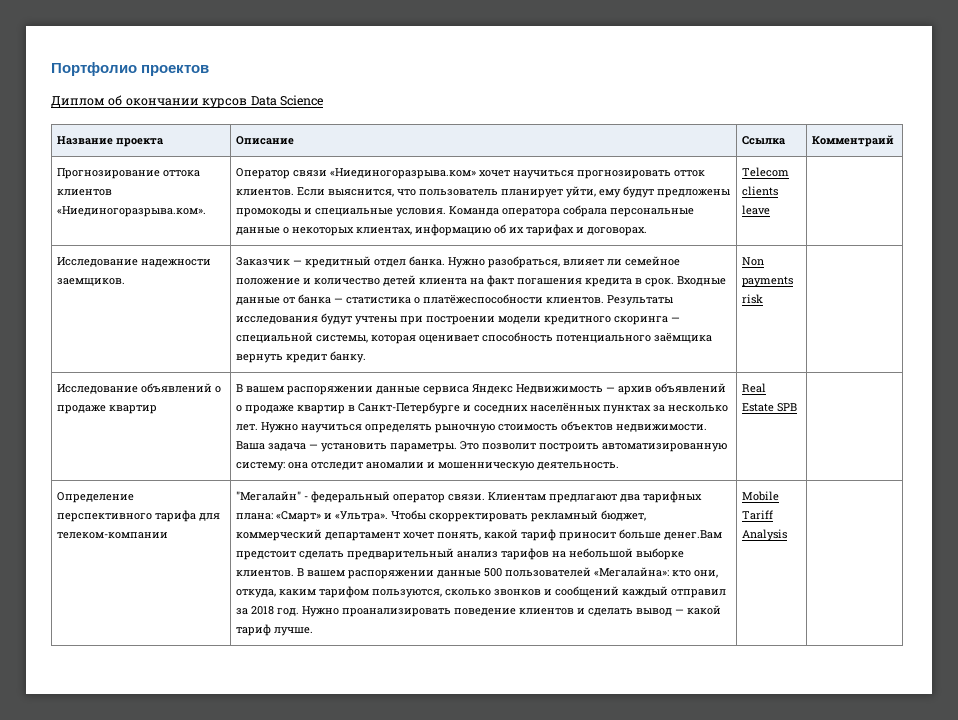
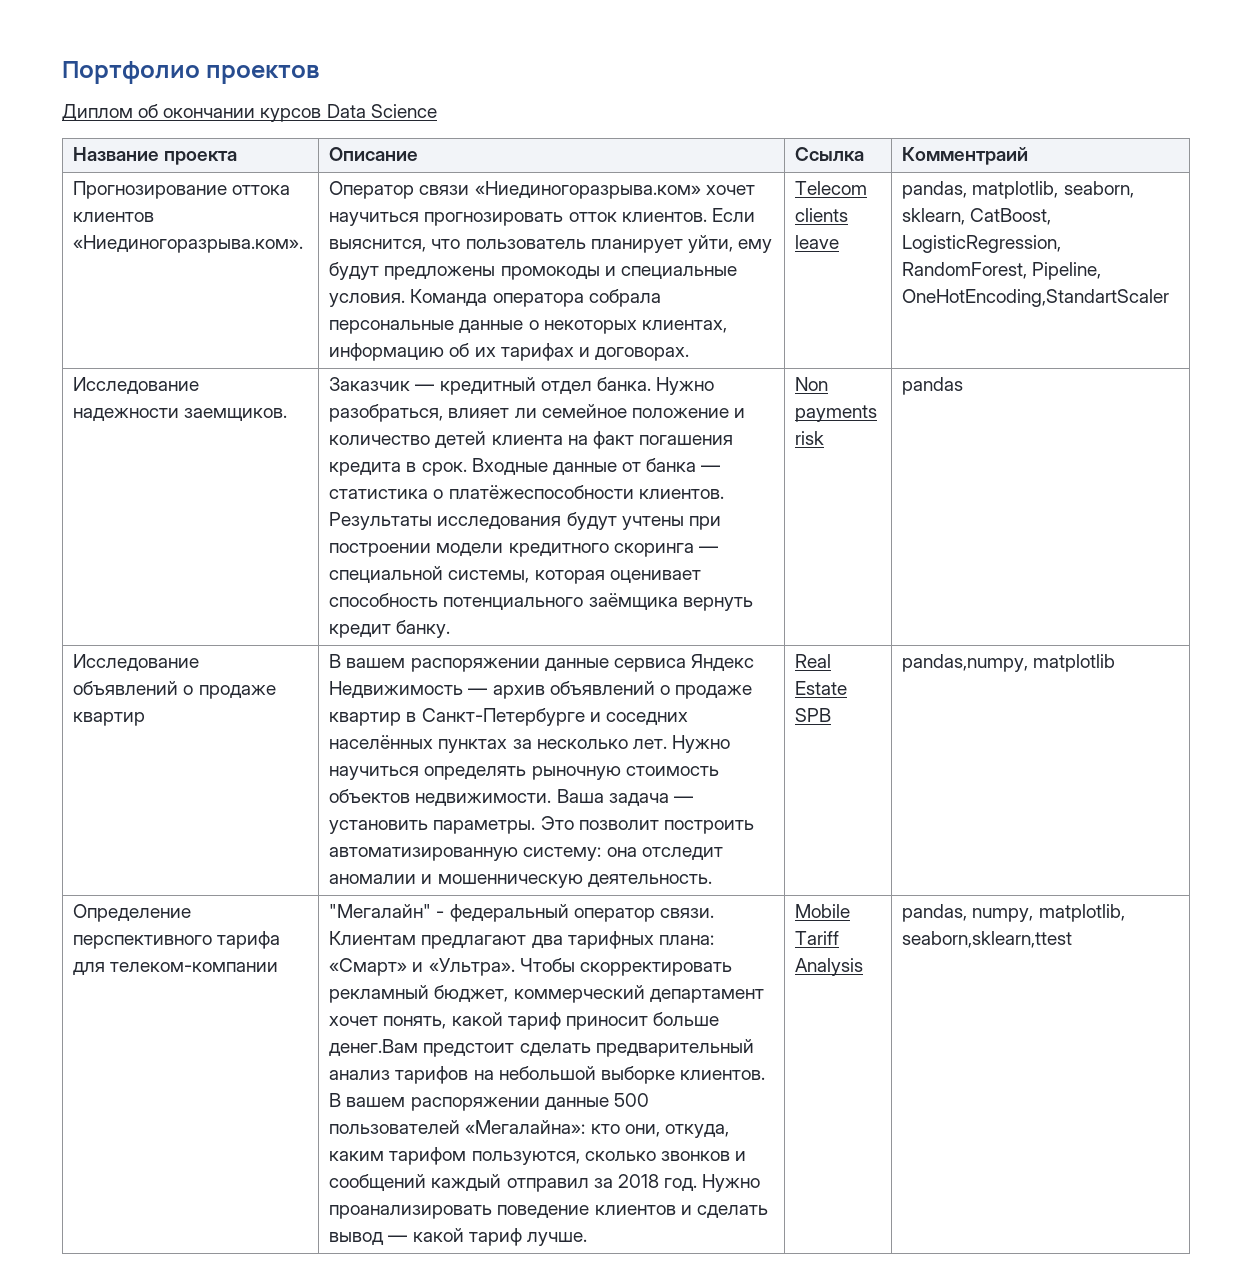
(771, 210) none -> [902,181,1134,199] [902,208,1052,225] [902,235,1062,253] [902,262,1102,280] [902,289,1170,307] pandas, matplotlib, seaborn, sklearn, CatBoost, LogisticRegression, RandomForest, Pipeline, OneHotEncoding,StandartScaler
(764, 299) none -> [902,377,964,395] pandas
(798, 407) none -> [902,654,1116,672] pandas,numpy, matplotlib
(788, 535) none -> [902,904,1125,922] [902,931,1073,948] pandas, numpy, matplotlib, seaborn,sklearn,ttest

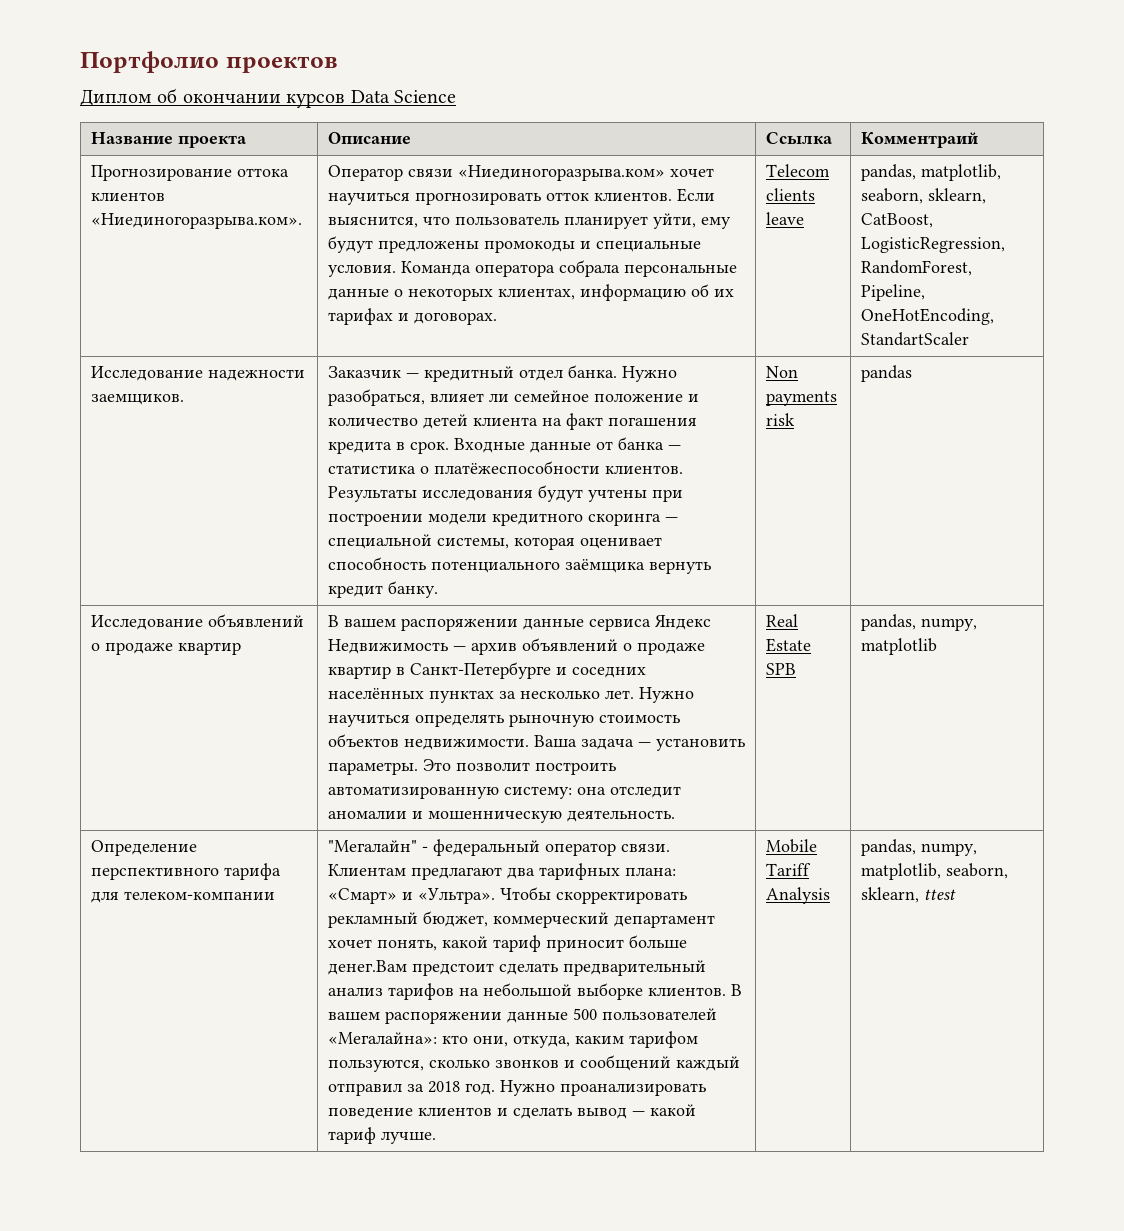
[902,289,1170,307] OneHotEncoding,StandartScaler -> [860,308,994,325] [860,332,969,346] OneHotEncoding, StandartScaler
[902,654,1029,672] pandas,numpy, -> [860,614,977,631] pandas, numpy,
[902,931,1073,948] seaborn,sklearn,ttest -> [945,863,1008,879] [860,887,956,903] seaborn, sklearn, ttest

